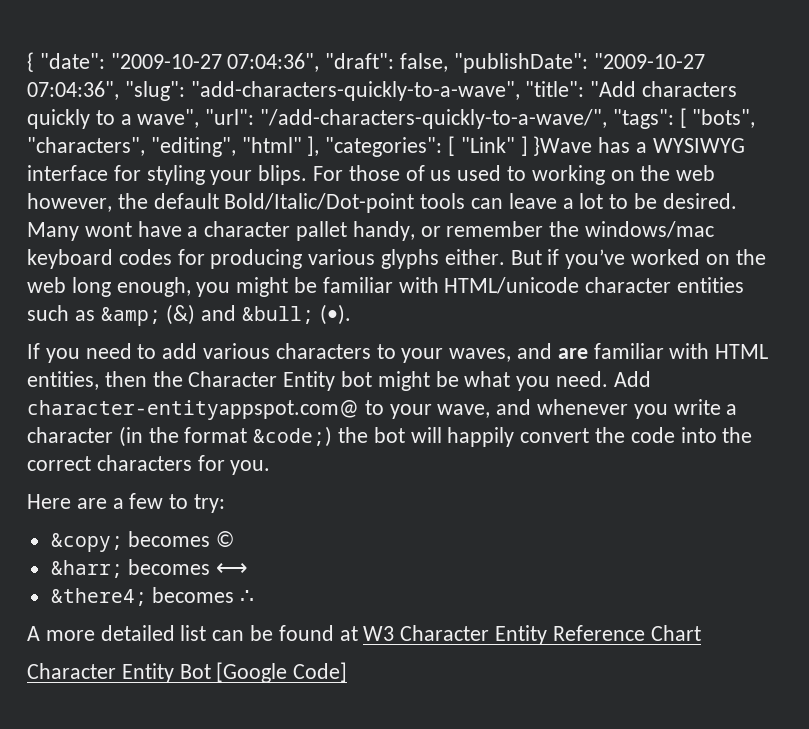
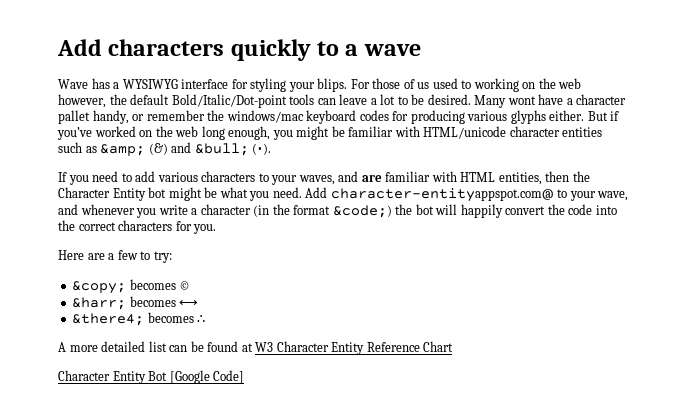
[27,52,705,73] [27,81,738,101] [27,108,756,129] [27,136,593,157] { "date": "2009-10-27 07:04:36", "draft": false, "publishDate": "2009-10-27 07:04:36", "slug": "add-characters-quickly-to-a-wave", "title": "Add characters quickly to a wave", "url": "/add-characters-quickly-to-a-wave/", "tags": [ "bots", "characters", "editing", "html" ], "categories": [ "Link" ] }Wave -> [57,39,421,61] [58,79,88,89] Add characters quickly to a wave // Wave

